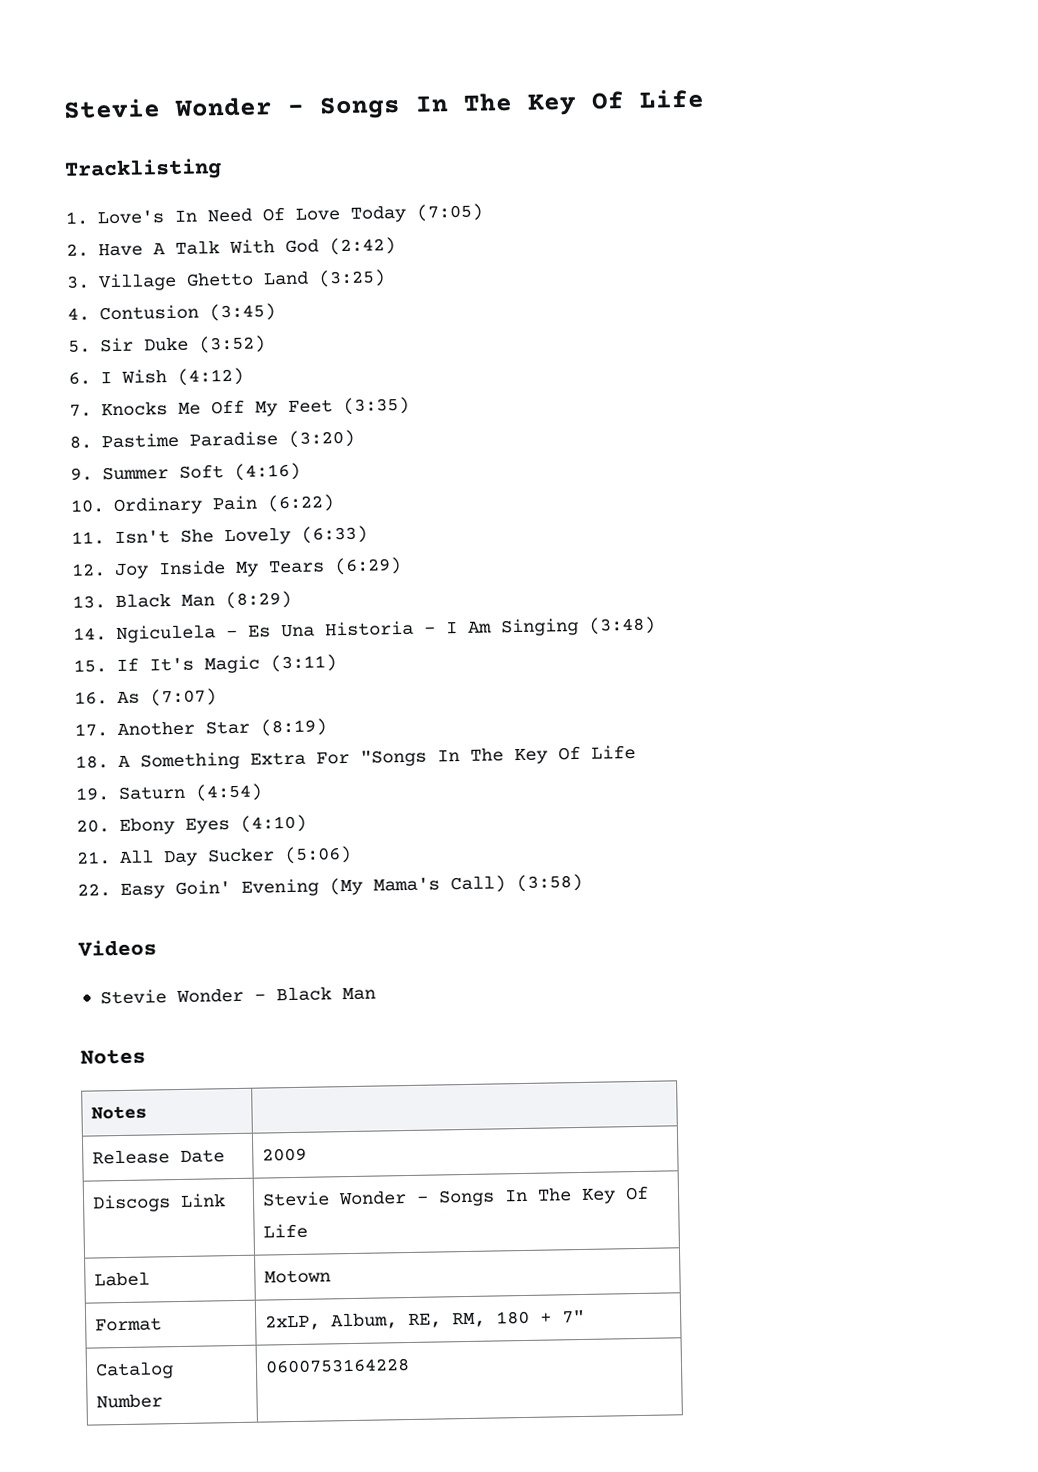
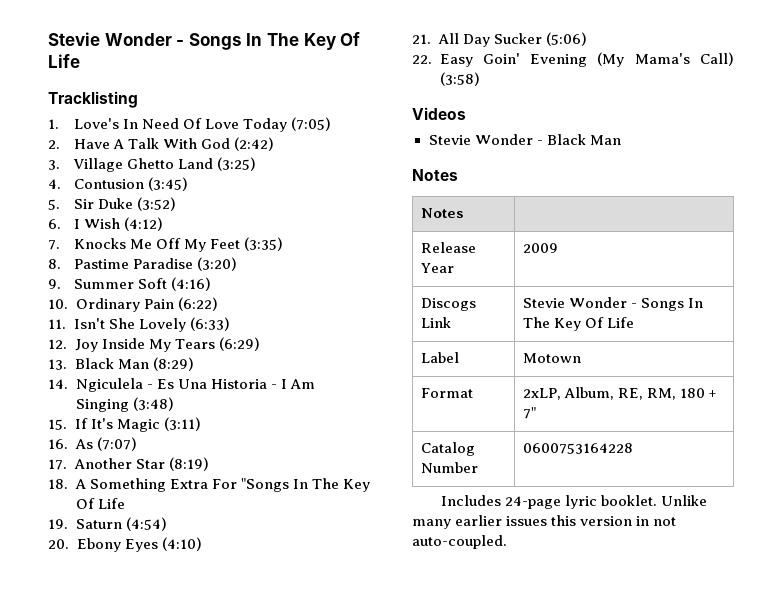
[179,1149,225,1163] Date -> [420,263,454,273] Year
(410, 1366) none -> [440,495,708,509] [412,515,677,529] [412,535,507,549] // Includes 24-page lyric booklet. Unlike many earlier issues this version in not auto-coupled.

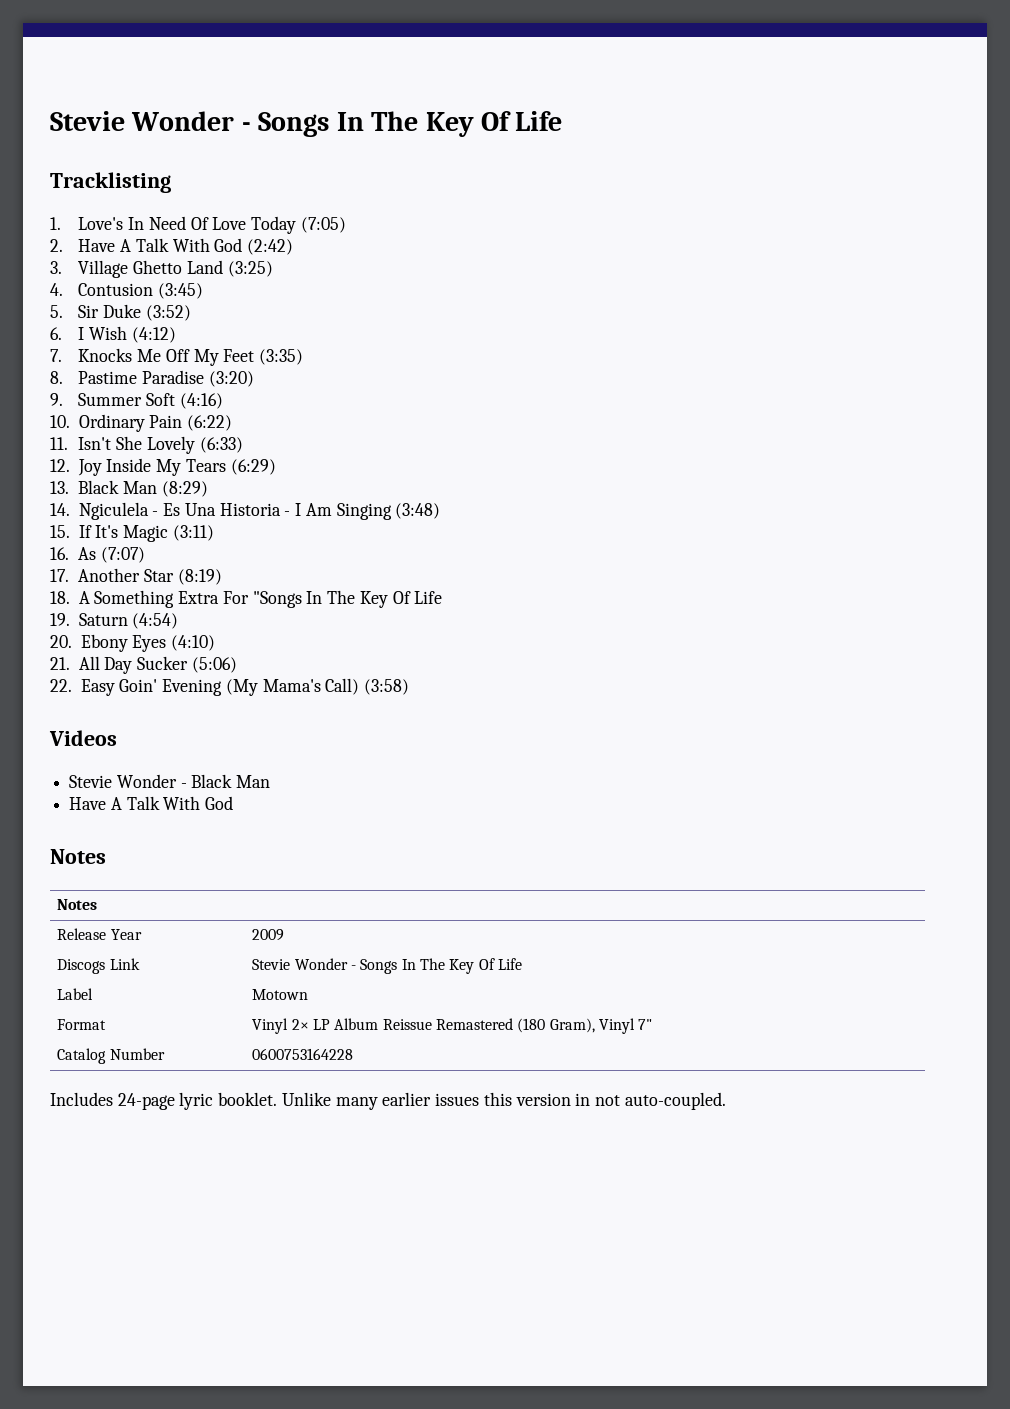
(621, 140) none -> [69,796,234,810] // Have A Talk With God
[522,387,717,400] 2xLP, Album, RE, RM, 180 + -> [252,1018,635,1034] Vinyl 2× LP Album Reissue Remastered (180 Gram), Vinyl

